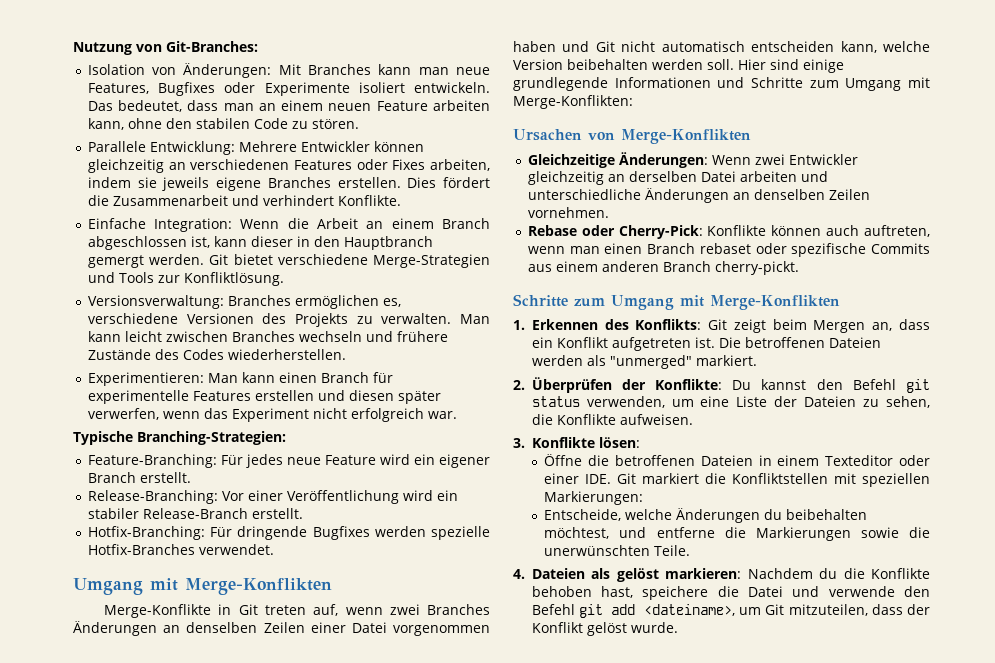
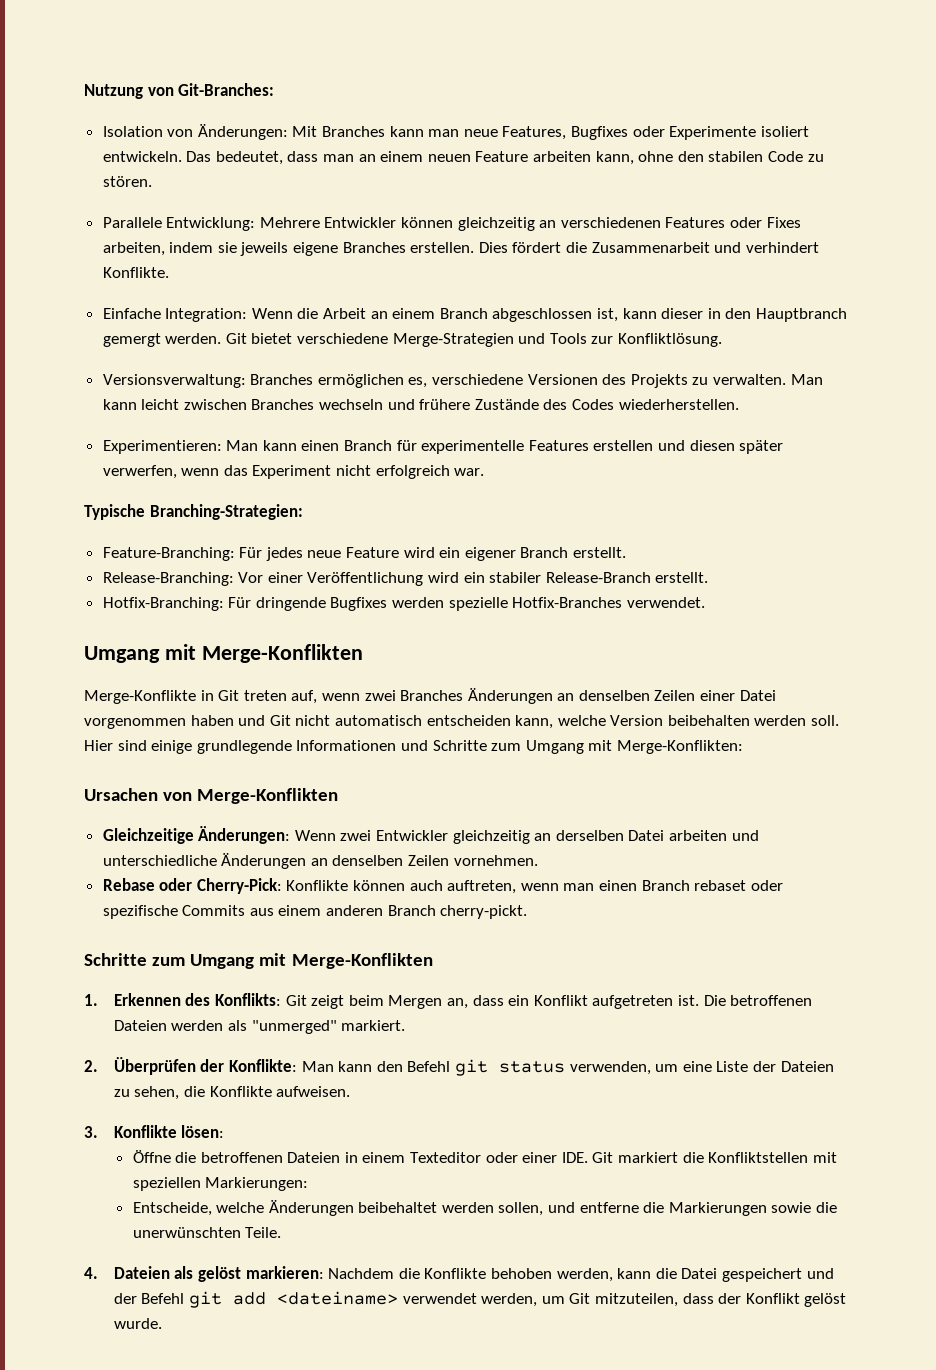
[732,379,807,390] Du kannst -> [301,1061,373,1072] Man kann
[764,509,868,520] [544,527,610,539] du beibehalten möchtest, -> [358,1202,544,1216] beibehaltet werden sollen,
[819,568,838,579] du -> (395, 1273) none
[601,586,930,600] [531,604,735,618] hast, speichere die Datei und verwende den Befehl git add <dateiname>, -> [556,1268,834,1282] [113,1291,538,1308] werden, kann die Datei gespeichert und der Befehl git add <dateiname> verwendet werden,

